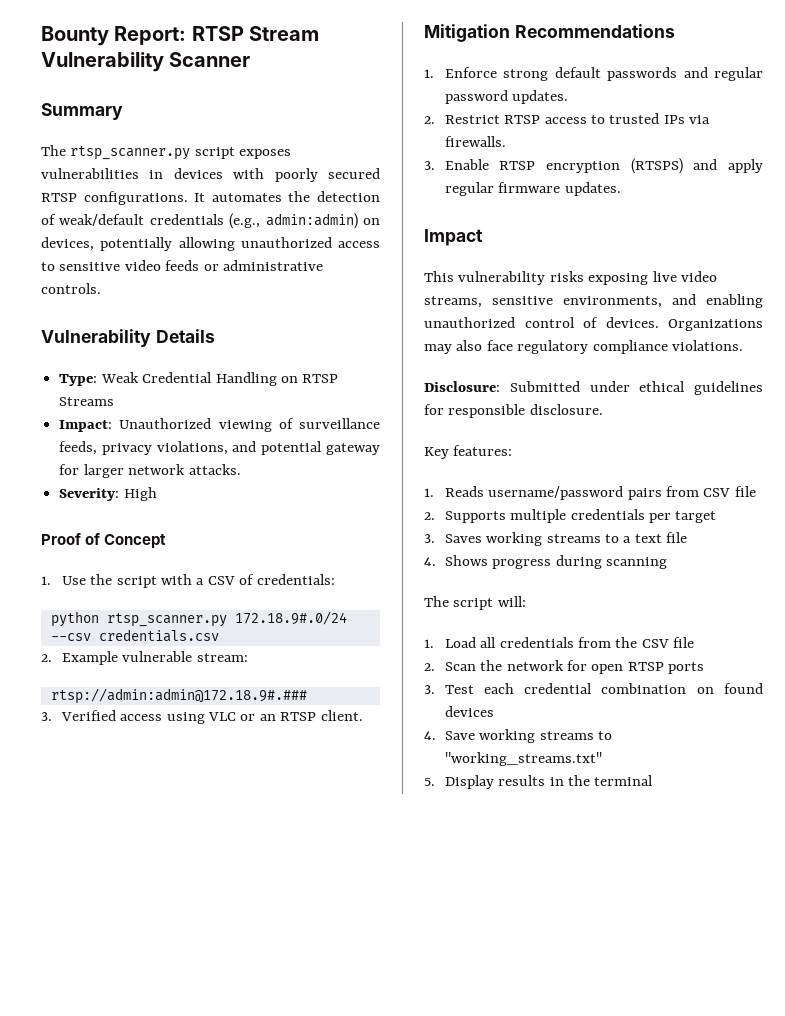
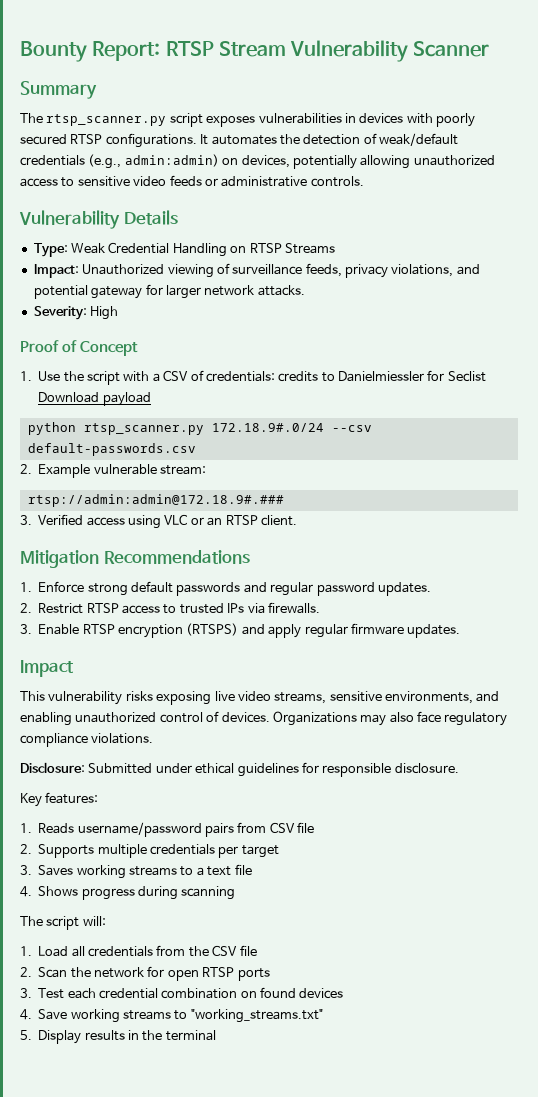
(335, 579) none -> [278,370,486,382] [38,392,151,406] credits to Danielmiessler for Seclist Download payload
[98,629,219,642] credentials.csv -> [27,443,196,456] default-passwords.csv

